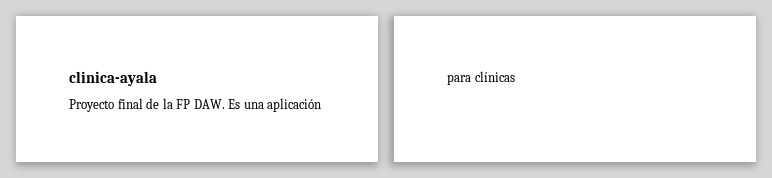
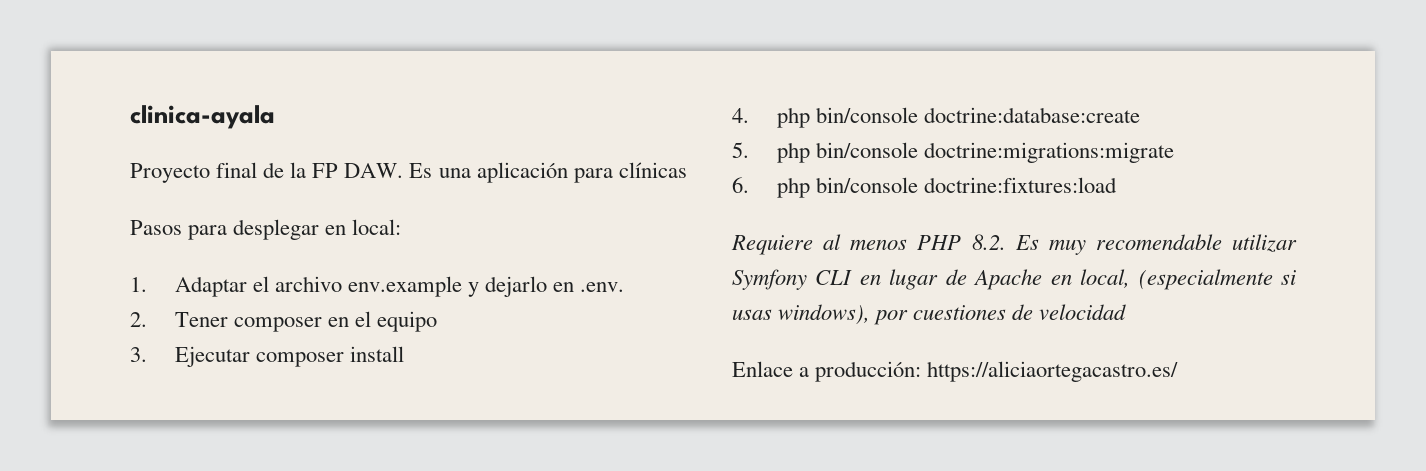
(515, 76) none -> [130,219,402,240] [130,276,625,297] [130,311,437,332] [130,346,404,367] [732,107,1140,128] [732,142,1174,163] [732,177,1117,198] [731,234,1297,255] [732,269,1296,290] [732,304,1127,325] [732,361,1179,382] // Pasos para desplegar en local: // 1. Adaptar el archivo env.example y dejarlo en .env. // 2. Tener composer en el equipo // 3. Ejecutar composer install // 4. php bin/console doctrine:database:create // 5. php bin/console doctrine:migrations:migrate // 6. php bin/console doctrine:fixtures:load // Requiere al menos PHP 8.2. Es muy recomendable utilizar Symfony CLI en lugar de Apache en local, (especialmente si usas windows), por cuestiones de velocidad // Enlace a producción: https://aliciaortegacastro.es/

